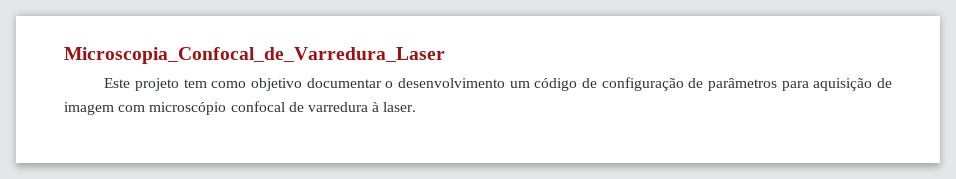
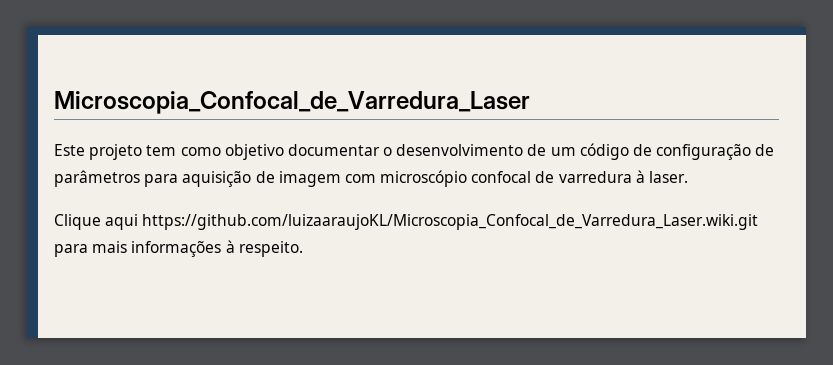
(505, 83) none -> [527,144,547,156] de
(417, 107) none -> [54,214,759,230] [54,240,303,257] // Clique aqui https://github.com/luizaaraujoKL/Microscopia_Confocal_de_Varredura_Laser.wiki.git para mais informações à respeito.

